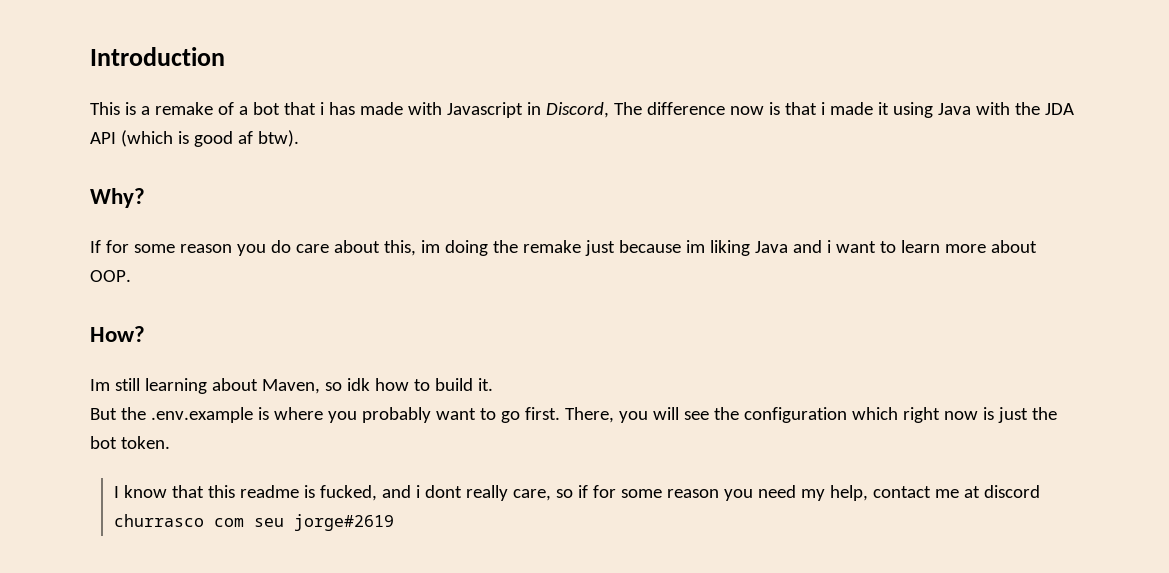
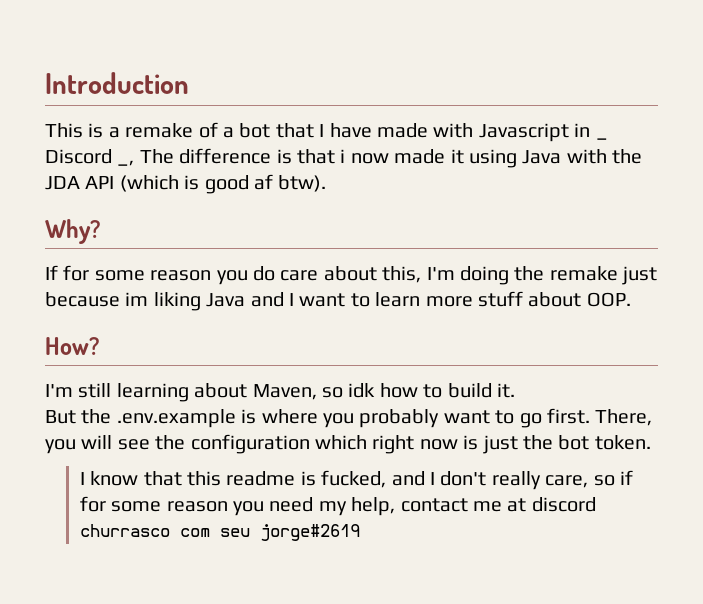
[319,102,355,115] i has -> [319,123,372,138] I have
[545,102,609,118] Discord, -> [595,137,608,140] [45,149,135,166] _ Discord _,
[729,106,764,115] now -> (272, 156) none
(825, 108) none -> [350,153,389,164] now
[420,240,440,253] im -> [426,267,455,280] I'm
[826,240,831,253] i -> [289,293,294,306] I
(986, 248) none -> [477,291,523,307] stuff
[90,379,110,391] Im -> [45,384,73,397] I'm
[415,485,462,498] i dont -> [430,471,487,486] I don't

